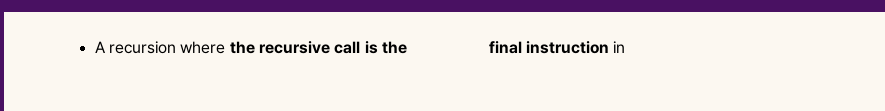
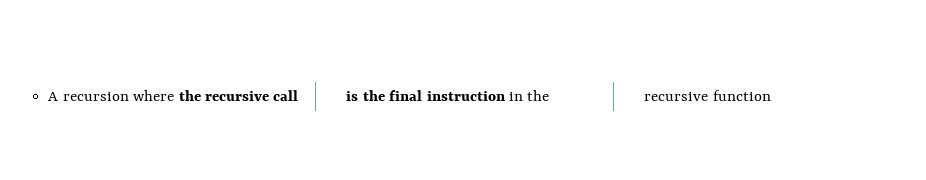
(626, 47) none -> [527,90,771,101] the recursive function

